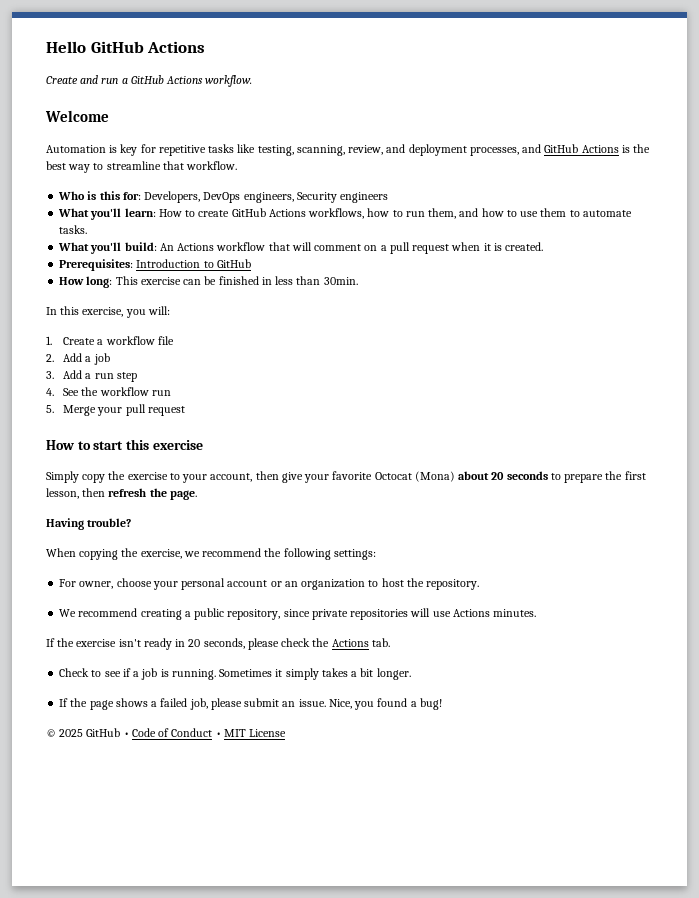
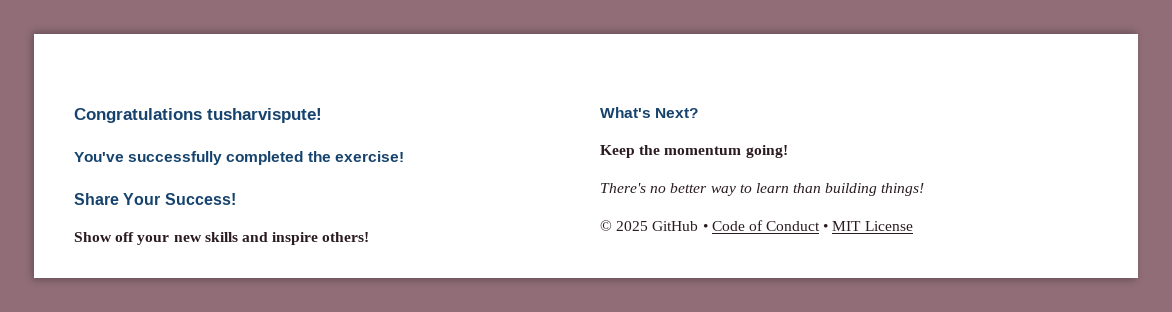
[46,41,206,53] [46,75,253,87] [45,110,109,122] [46,144,651,156] [46,161,238,173] [58,191,389,203] [58,208,632,220] [59,225,88,234] [58,242,544,254] [59,259,251,271] [59,276,358,288] [46,306,170,318] [46,336,174,345] [46,353,110,365] [46,370,137,382] [46,387,171,396] [46,404,185,416] [46,439,203,450] [46,471,646,483] [46,488,197,500] [46,518,132,530] [46,548,376,560] [59,578,480,590] [59,608,537,620] [46,638,390,650] [59,668,411,680] [59,698,442,710] Hello GitHub Actions // Create and run a GitHub Actions workflow. // Welcome // Automation is key for repetitive tasks like testing, scanning, review, and deployment processes, and GitHub Actions is the best way to streamline that workflow. // Who is this for: Developers, DevOps engineers, Security engineers // What you'll learn: How to create GitHub Actions workflows, how to run them, and how to use them to automate tasks. // What you'll build: An Actions workflow that will comment on a pull request when it is created. // Prerequisites: Introduction to GitHub // How long: This exercise can be finished in less than 30min. // In this exercise, you will: // 1. Create a workflow file // 2. Add a job // 3. Add a run step // 4. See the workflow run // 5. Merge your pull request // How to start this exercise // Simply copy the exercise to your account, then give your favorite Octocat (Mona) about 20 seconds to prepare the first lesson, then refresh the page. // Having trouble? // When copying the exercise, we recommend the following settings: // For owner, choose your personal account or an organization to host the repository. // We recommend creating a public repository, since private repositories will use Actions minutes. // If the exercise isn't ready in 20 seconds, please check the Actions tab. // Check to see if a job is running. Sometimes it simply takes a bit longer. // If the page shows a failed job, please submit an issue. Nice, you found a bug! -> [74,108,322,123] [74,151,404,165] [74,193,236,205] [74,232,370,245] [600,107,699,118] [600,145,788,158] [600,183,925,196] Congratulations tusharvispute! // You've successfully completed the exercise! // Share Your Success! // Show off your new skills and inspire others! // What's Next? // Keep the momentum going! // There's no better way to learn than building things!

